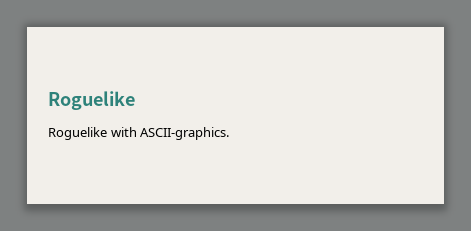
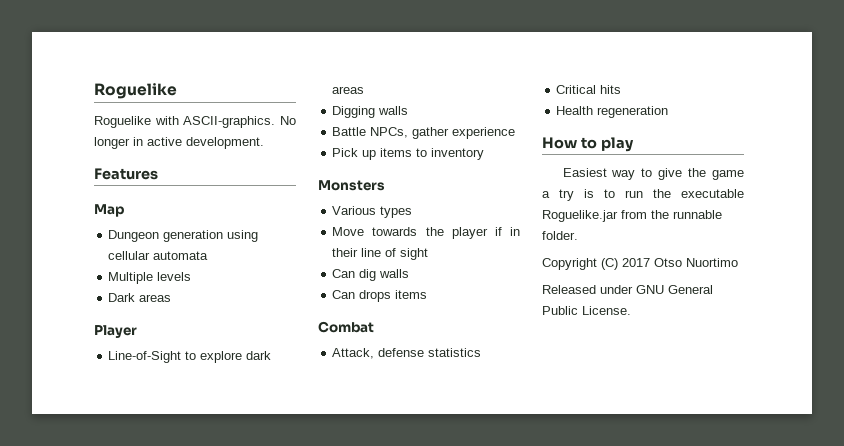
(230, 133) none -> [280,116,296,125] [94,137,264,149] [94,168,158,180] [94,204,124,217] [108,230,259,242] [108,251,209,260] [108,272,192,284] [108,293,172,302] [94,325,137,338] [108,351,272,363] [332,86,365,94] [332,106,409,118] [332,127,516,139] [332,148,485,160] [318,180,385,191] [332,206,413,218] [332,227,520,239] [332,248,429,260] [332,269,410,281] [332,290,428,302] [318,321,374,333] [332,348,482,359] [556,85,622,94] [556,106,669,118] [542,137,634,152] [562,168,744,180] [542,189,744,201] [542,210,722,222] [542,231,578,240] [542,258,738,270] [542,285,713,294] [542,306,631,315] No longer in active development. // Features // Map // Dungeon generation using cellular automata // Multiple levels // Dark areas // Player // Line-of-Sight to explore dark areas // Digging walls // Battle NPCs, gather experience // Pick up items to inventory // Monsters // Various types // Move towards the player if in their line of sight // Can dig walls // Can drops items // Combat // Attack, defense statistics // Critical hits // Health regeneration // How to play // Easiest way to give the game a try is to run the executable Roguelike.jar from the runnable folder. // Copyright (C) 2017 Otso Nuortimo // Released under GNU General Public License.

